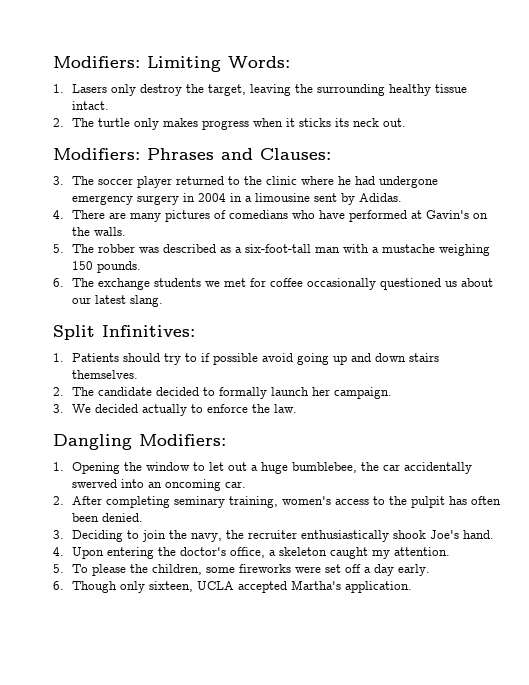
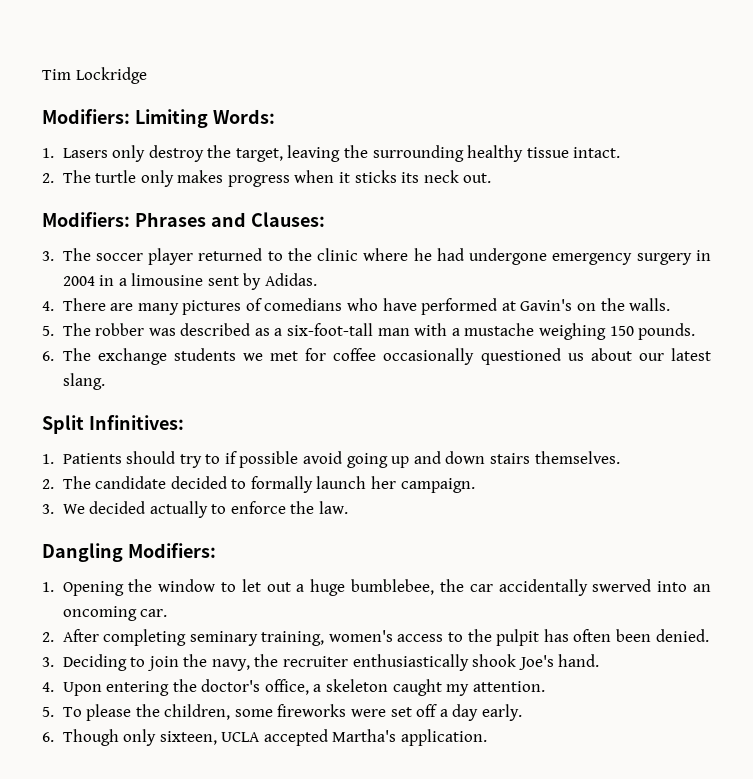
(53, 62) none -> [42,67,147,84] Tim Lockridge //

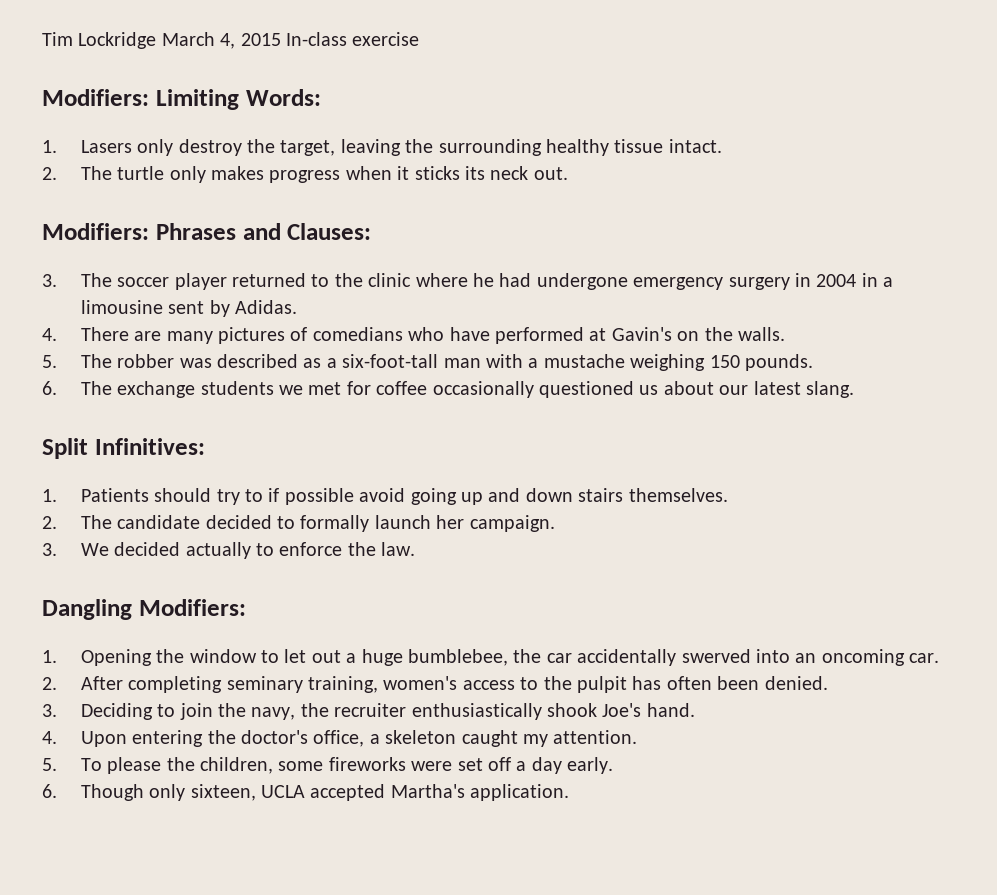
(147, 75) none -> [161,32,420,49] March 4, 2015 In-class exercise

